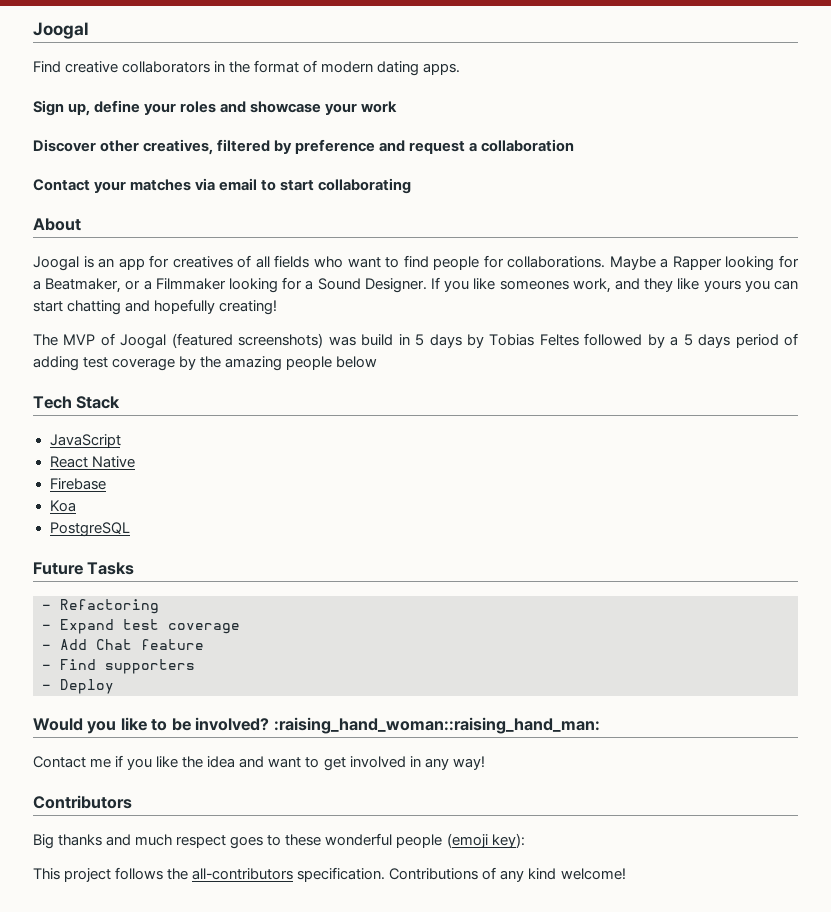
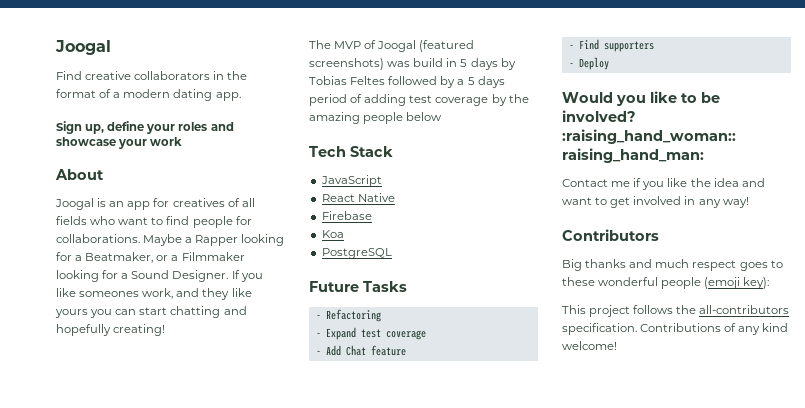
(318, 66) none -> [113,92,121,98] a
[423,63,461,75] apps. -> [215,92,241,101] app.
[33,139,575,155] [33,178,412,194] // Discover other creatives, filtered by preference and request a collaboration // Contact your matches via email to start collaborating -> (183, 141) none

